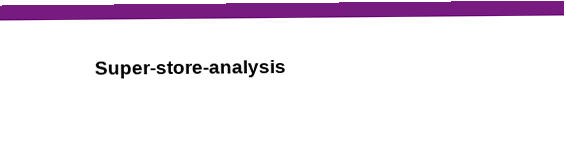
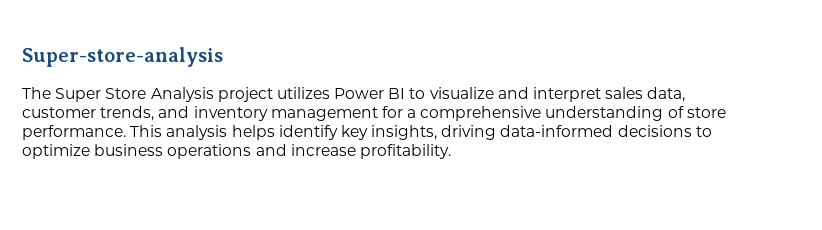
(286, 69) none -> [22,87,686,102] [22,106,726,121] [22,125,712,140] [22,144,451,159] // The Super Store Analysis project utilizes Power BI to visualize and interpret sales data, customer trends, and inventory management for a comprehensive understanding of store performance. This analysis helps identify key insights, driving data-informed decisions to optimize business operations and increase profitability.

